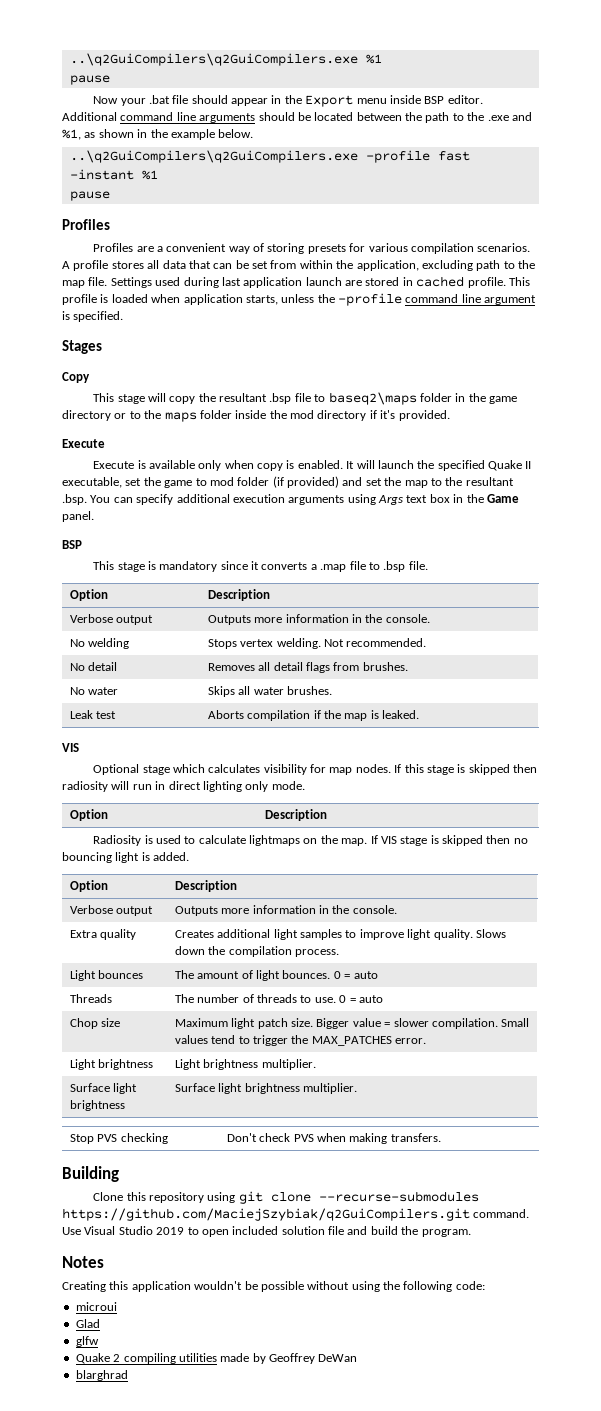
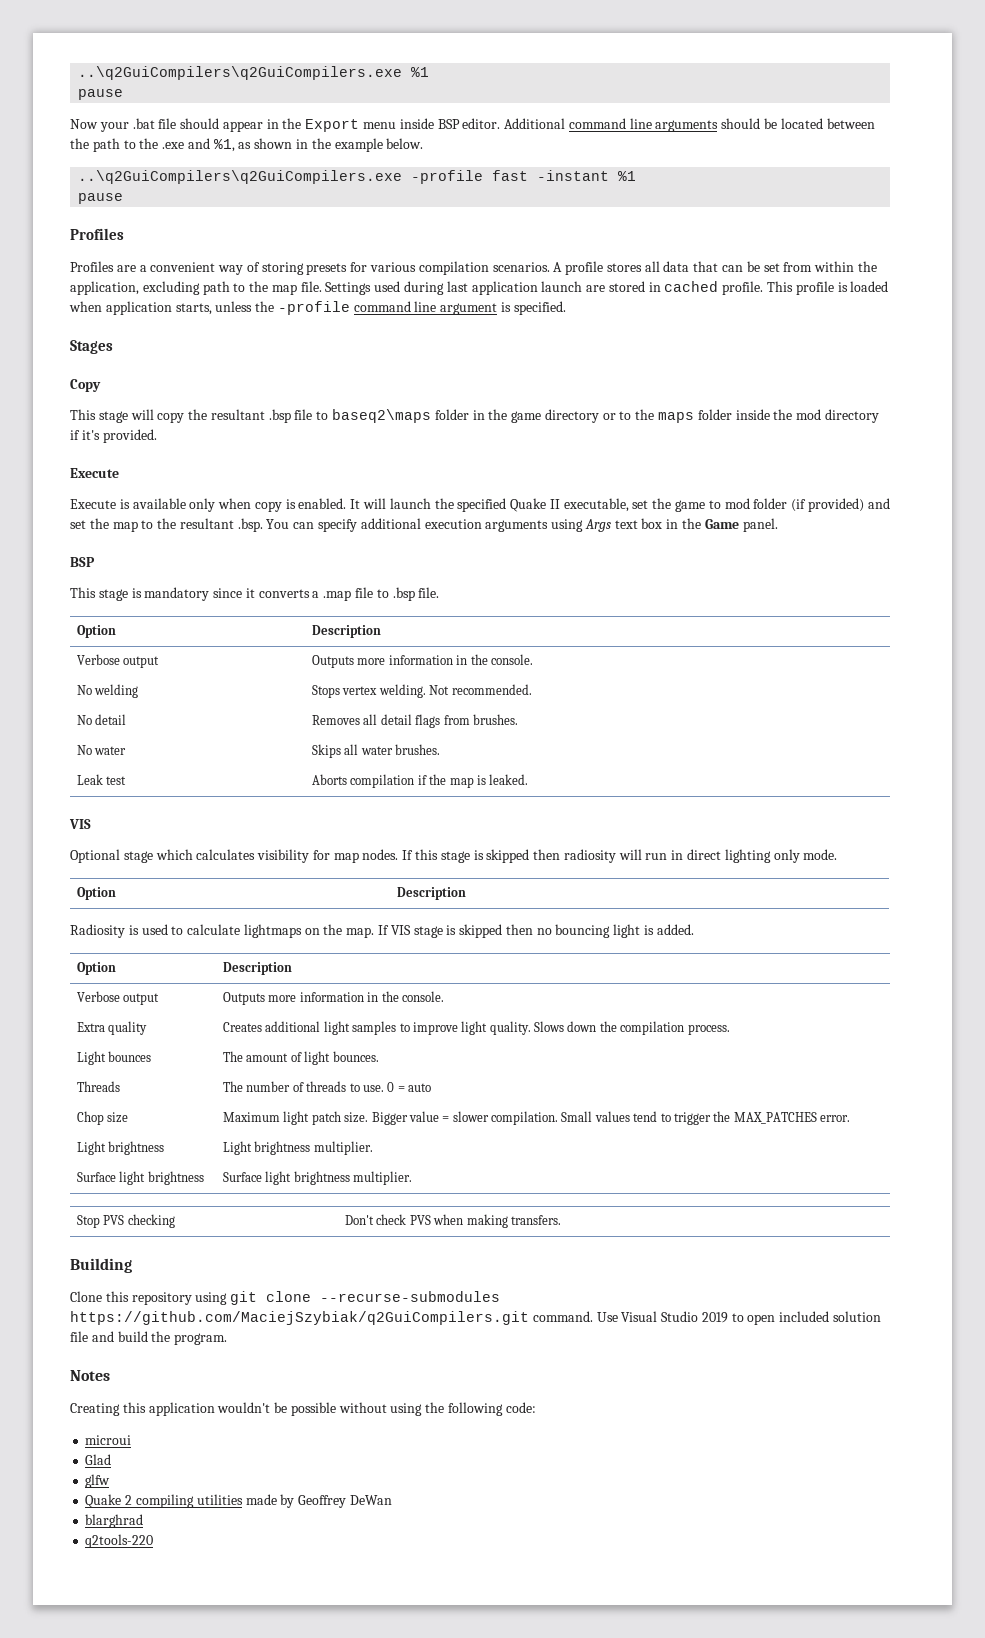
[333,971,378,979] 0 = auto -> (379, 1056) none
(128, 1375) none -> [85,1534,154,1548] // q2tools-220

